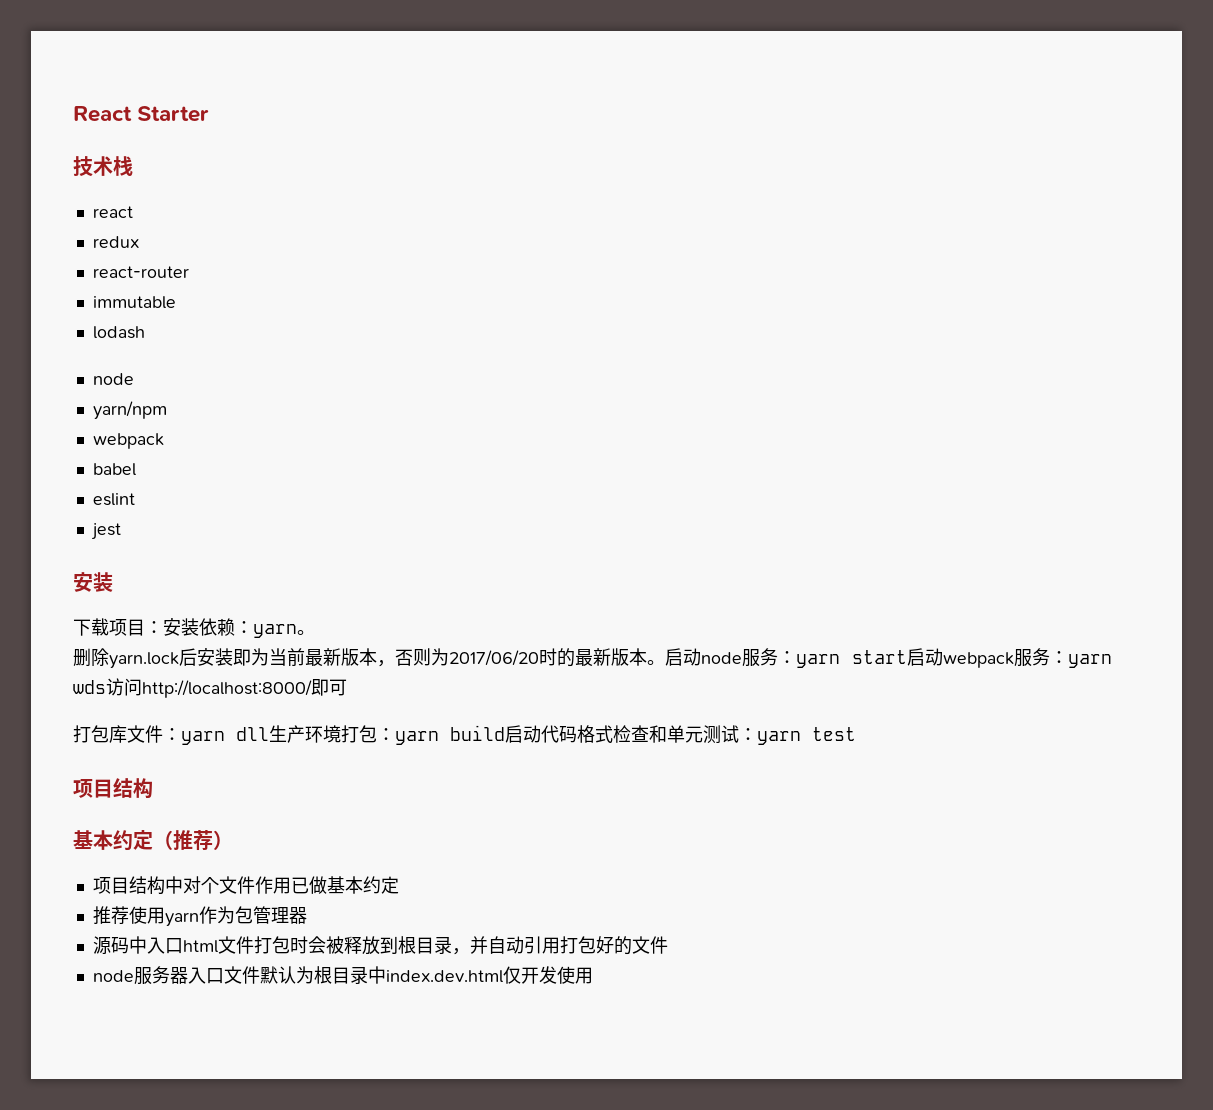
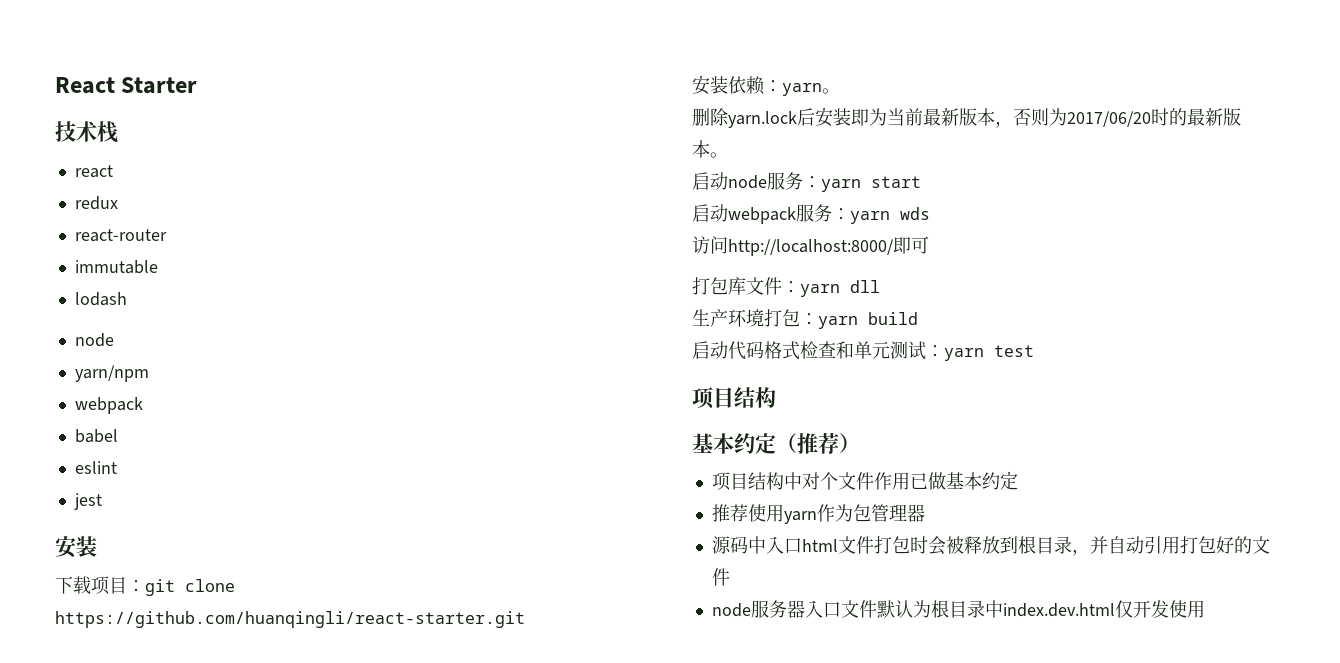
(163, 627) none -> [145,579,235,596] [55,611,525,628] git clone https://github.com/huanqingli/react-starter.git //
(665, 662) none -> (728, 155) //
(907, 657) none -> (921, 182) //
(106, 687) none -> (930, 213) //
(269, 734) none -> (880, 286) //
(505, 733) none -> (918, 318) //

